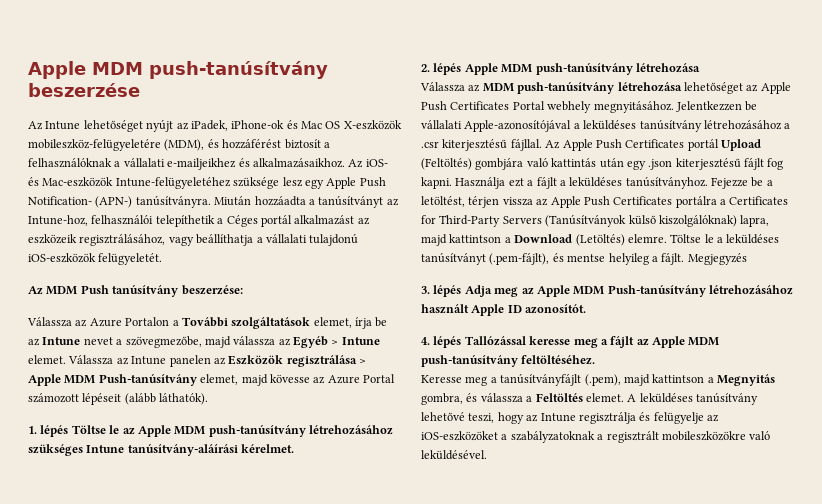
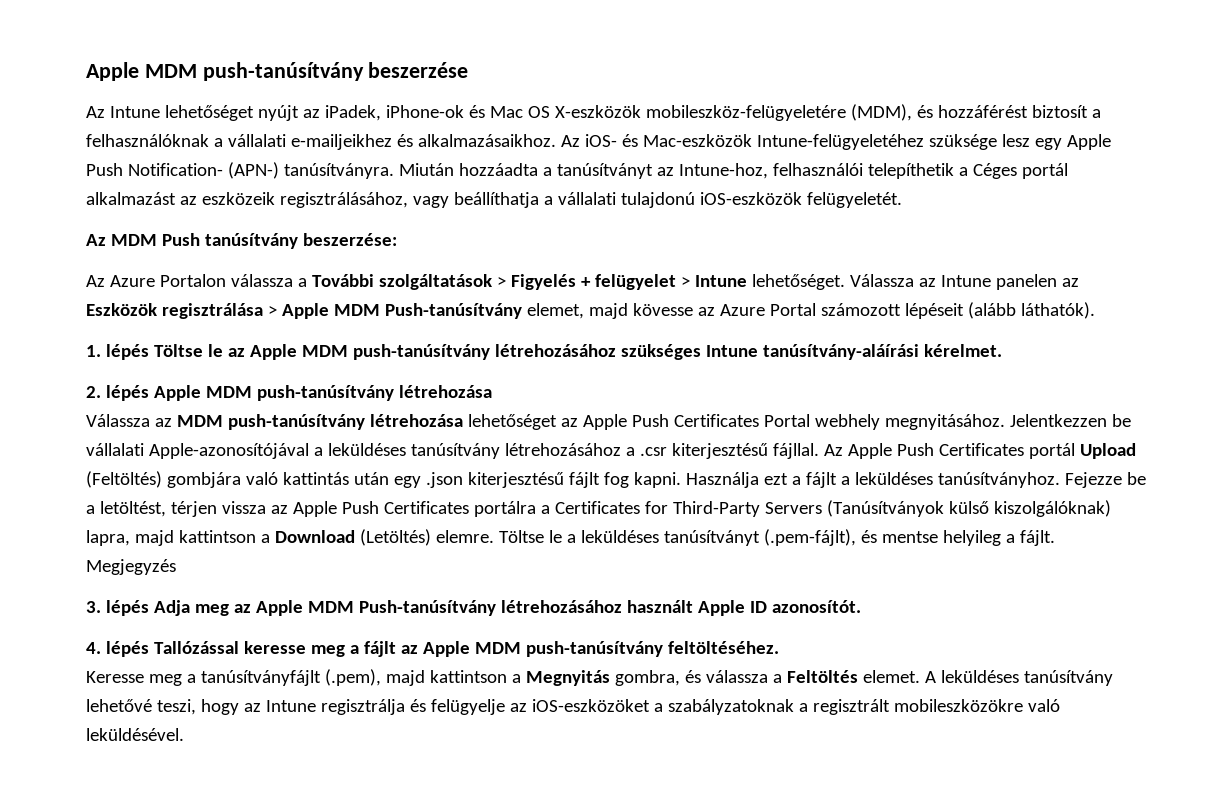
[27,317,88,327] Válassza az -> [86,275,105,287] Az
(170, 321) none -> [230,274,293,287] válassza
[313,317,388,329] [28,336,328,348] elemet, írja be az Intune nevet a szövegmezőbe, majd válassza az Egyéb -> [496,274,676,290] > Figyelés + felügyelet
[28,355,66,364] elemet. -> [751,274,845,290] lehetőséget.

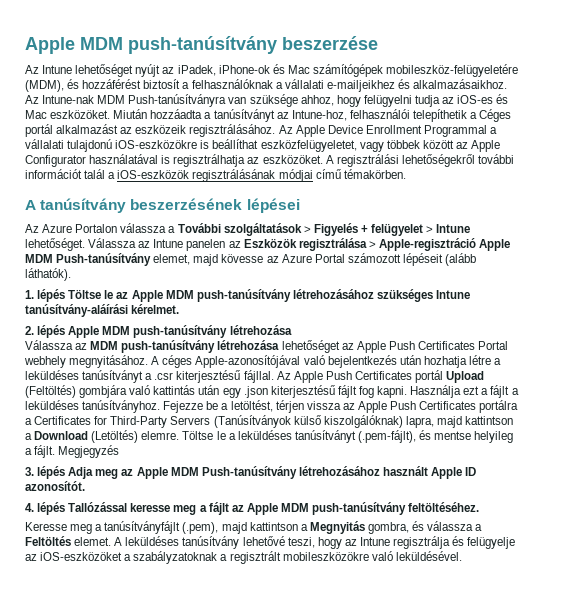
[527,105,641,118] OS X-eszközök -> [312,64,383,77] számítógépek
[584,134,1111,150] [86,162,394,179] iOS- és Mac-eszközök Intune-felügyeletéhez szüksége lesz egy Apple Push Notification- (APN-) tanúsítványra. -> [42,94,509,107] [25,110,111,119] Intune-nak MDM Push-tanúsítványra van szüksége ahhoz, hogy felügyelni tudja az iOS-es és Mac eszközöket.
[279,192,902,208] [86,233,397,249] regisztrálásához, vagy beállíthatja a vállalati tulajdonú iOS-eszközök felügyeletét. // Az MDM Push tanúsítvány beszerzése: -> [189,124,498,137] [25,139,501,152] [25,154,514,167] [25,169,406,182] [25,198,300,213] regisztrálásához. Az Apple Device Enrollment Programmal a vállalati tulajdonú iOS-eszközökre is beállíthat eszközfelügyeletet, vagy többek között az Apple Configurator használatával is regisztrálhatja az eszközöket. A regisztrálási lehetőségekről további információt talál a iOS-eszközök regisztrálásának módjai című témakörben. // A tanúsítvány beszerzésének lépései
(277, 311) none -> [378,238,476,251] Apple-regisztráció
[1009,414,1131,427] [86,443,621,459] Jelentkezzen be vállalati Apple-azonosítójával a leküldéses tanúsítvány létrehozásához -> [151,355,502,368] [25,370,144,383] A céges Apple-azonosítójával való bejelentkezés után hozhatja létre a leküldéses tanúsítványt

